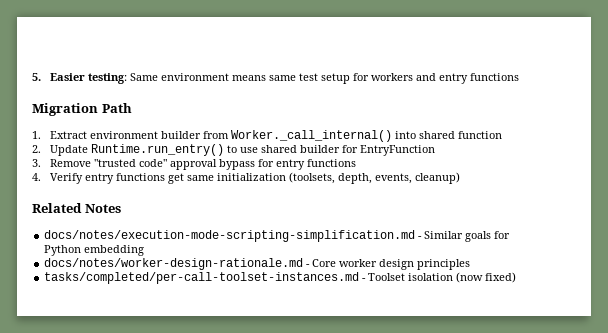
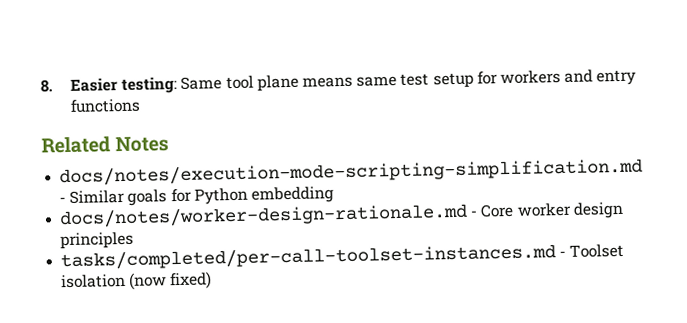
[32,73,41,81] 5. -> [40,79,53,93] 8.
[161,73,230,81] environment -> [225,74,299,92] tool plane
[32,103,132,116] [32,130,503,142] [32,144,436,156] [32,159,357,170] [32,172,461,184] // Migration Path // 1. Extract environment builder from Worker._call_internal() into shared function // 2. Update Runtime.run_entry() to use shared builder for EntryFunction // 3. Remove "trusted code" approval bypass for entry functions // 4. Verify entry functions get same initialization (toolsets, depth, events, cleanup) -> (142, 105) none

